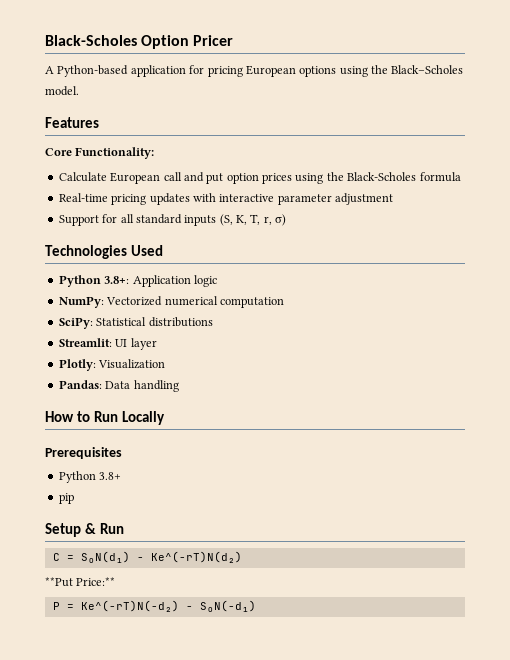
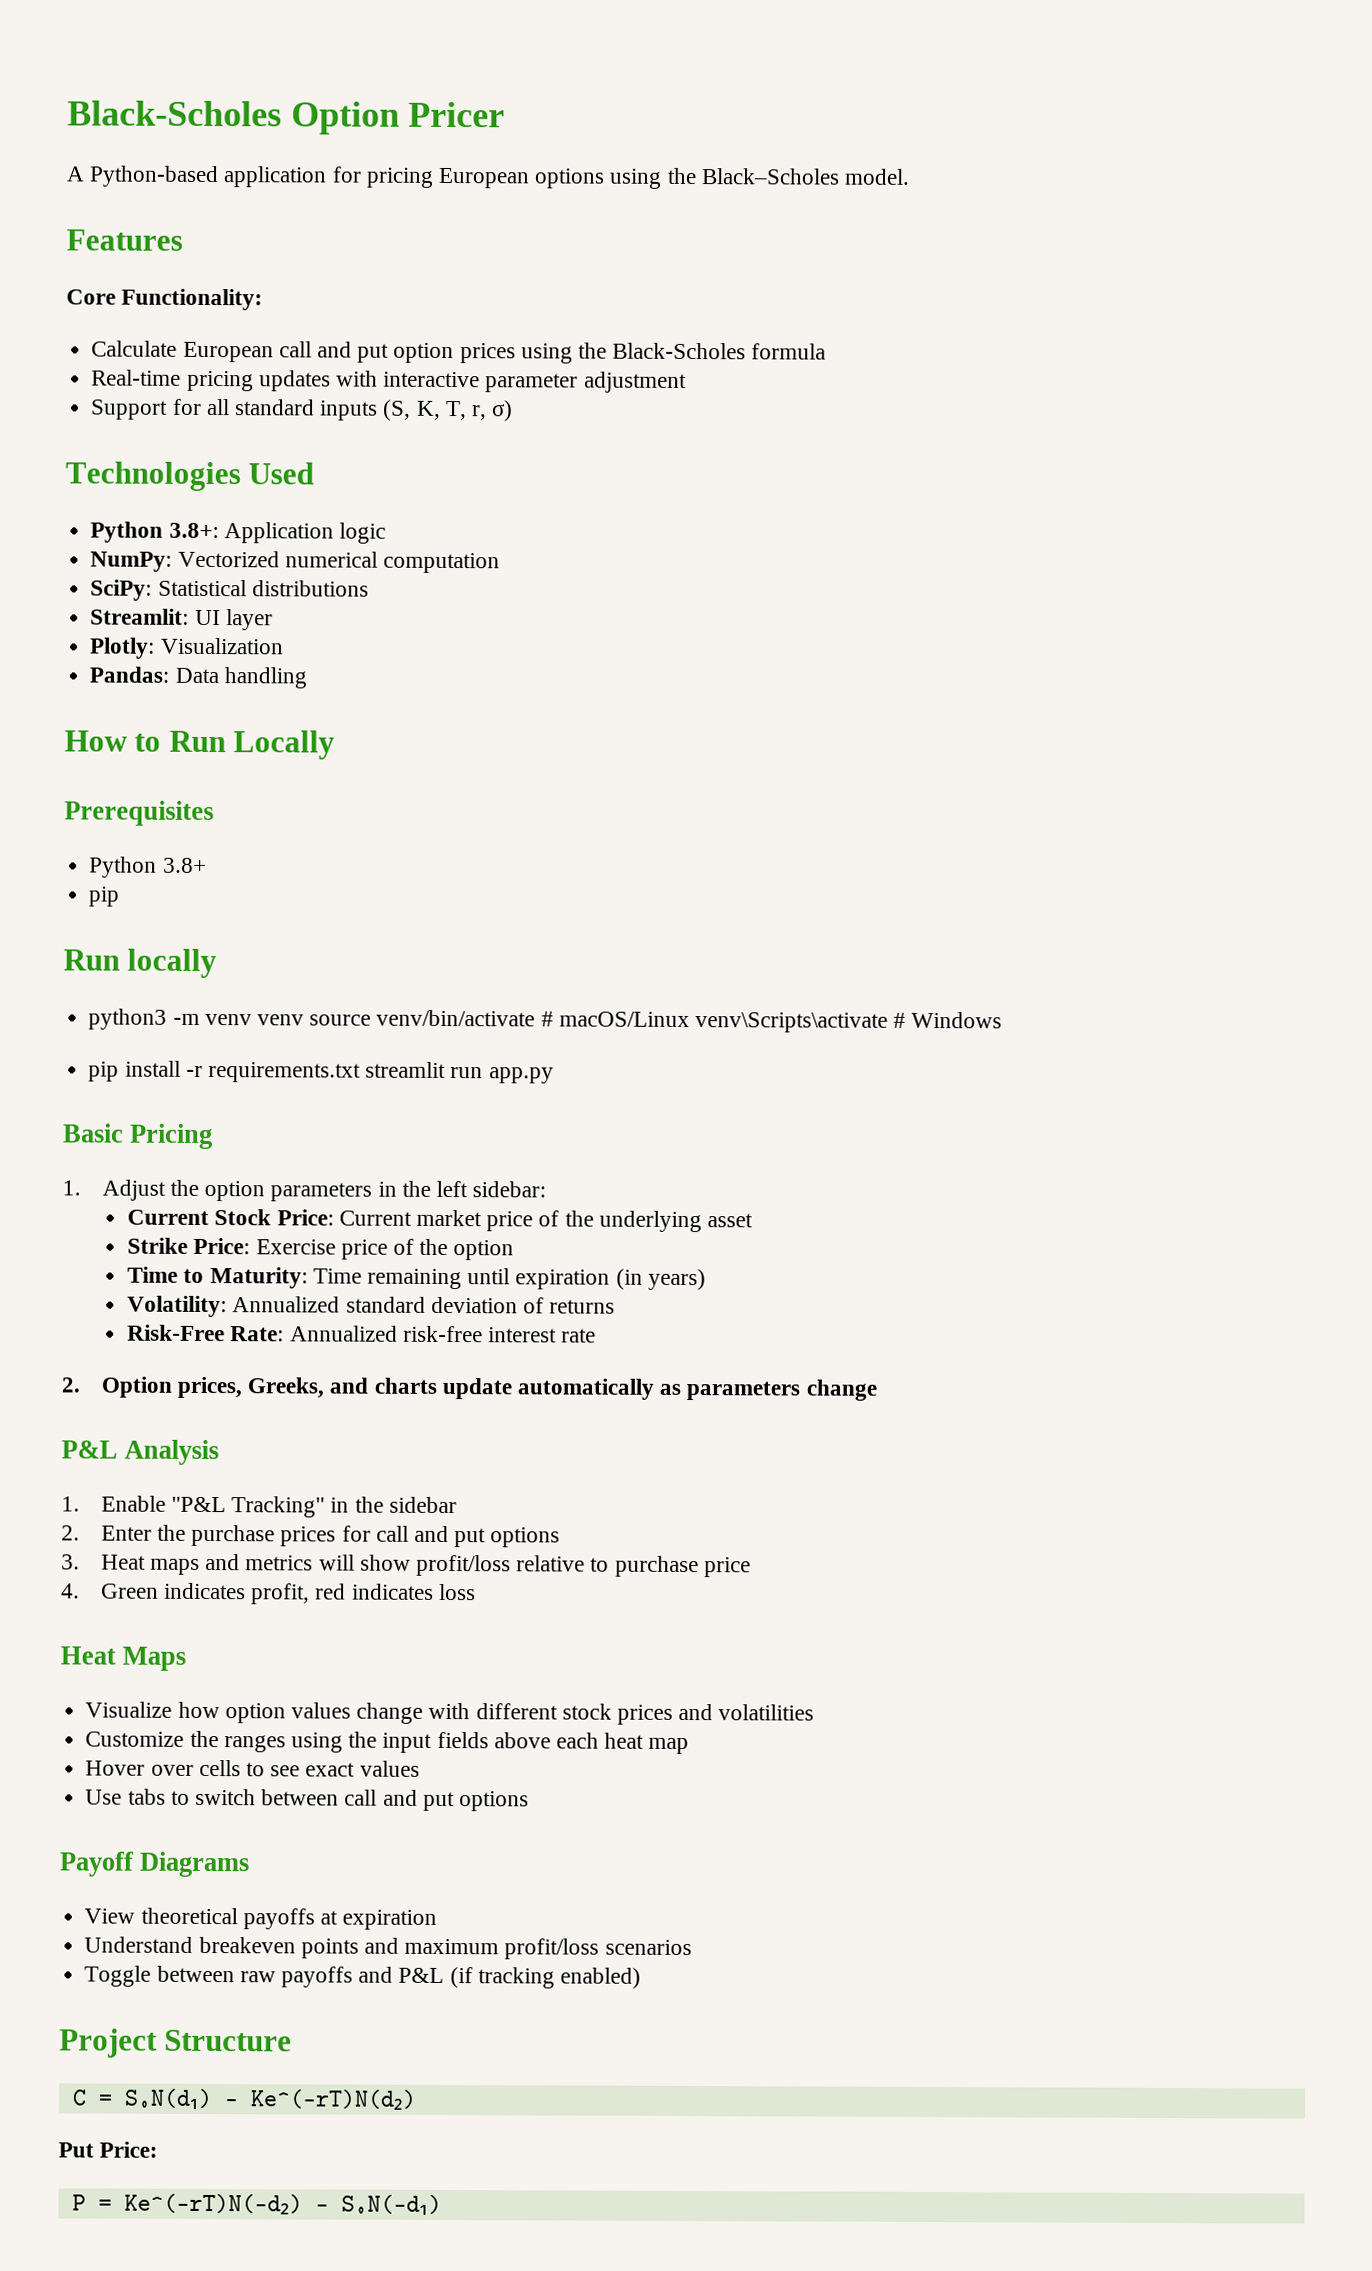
[45,523,124,537] Setup & Run -> [63,948,218,979] [88,1008,1003,1033] [88,1060,554,1084] [62,1123,214,1150] [62,1179,547,1202] [127,1209,753,1233] [127,1237,515,1261] [127,1266,706,1291] [127,1295,616,1318] [127,1324,597,1343] [61,1376,877,1401] [61,1439,220,1466] [61,1495,457,1518] [61,1524,561,1548] [61,1553,751,1578] [61,1582,476,1605] [60,1646,187,1671] [85,1701,815,1725] [85,1730,690,1755] [85,1759,420,1777] [85,1788,529,1812] [59,1851,250,1878] [84,1907,438,1930] [84,1936,692,1960] [84,1965,641,1989] [59,2028,293,2058] Run locally // python3 -m venv venv source venv/bin/activate # macOS/Linux venv\Scripts\activate # Windows // pip install -r requirements.txt streamlit run app.py // Basic Pricing // 1. Adjust the option parameters in the left sidebar: // Current Stock Price: Current market price of the underlying asset // Strike Price: Exercise price of the option // Time to Maturity: Time remaining until expiration (in years) // Volatility: Annualized standard deviation of returns // Risk-Free Rate: Annualized risk-free interest rate // 2. Option prices, Greeks, and charts update automatically as parameters change // P&L Analysis // 1. Enable "P&L Tracking" in the sidebar // 2. Enter the purchase prices for call and put options // 3. Heat maps and metrics will show profit/loss relative to purchase price // 4. Green indicates profit, red indicates loss // Heat Maps // Visualize how option values change with different stock prices and volatilities // Customize the ranges using the input fields above each heat map // Hover over cells to see exact values // Use tabs to switch between call and put options // Payoff Diagrams // View theoretical payoffs at expiration // Understand breakeven points and maximum profit/loss scenarios // Toggle between raw payoffs and P&L (if tracking enabled) // Project Structure
[45,577,116,587] **Put Price:** -> [58,2141,159,2158] Put Price:

